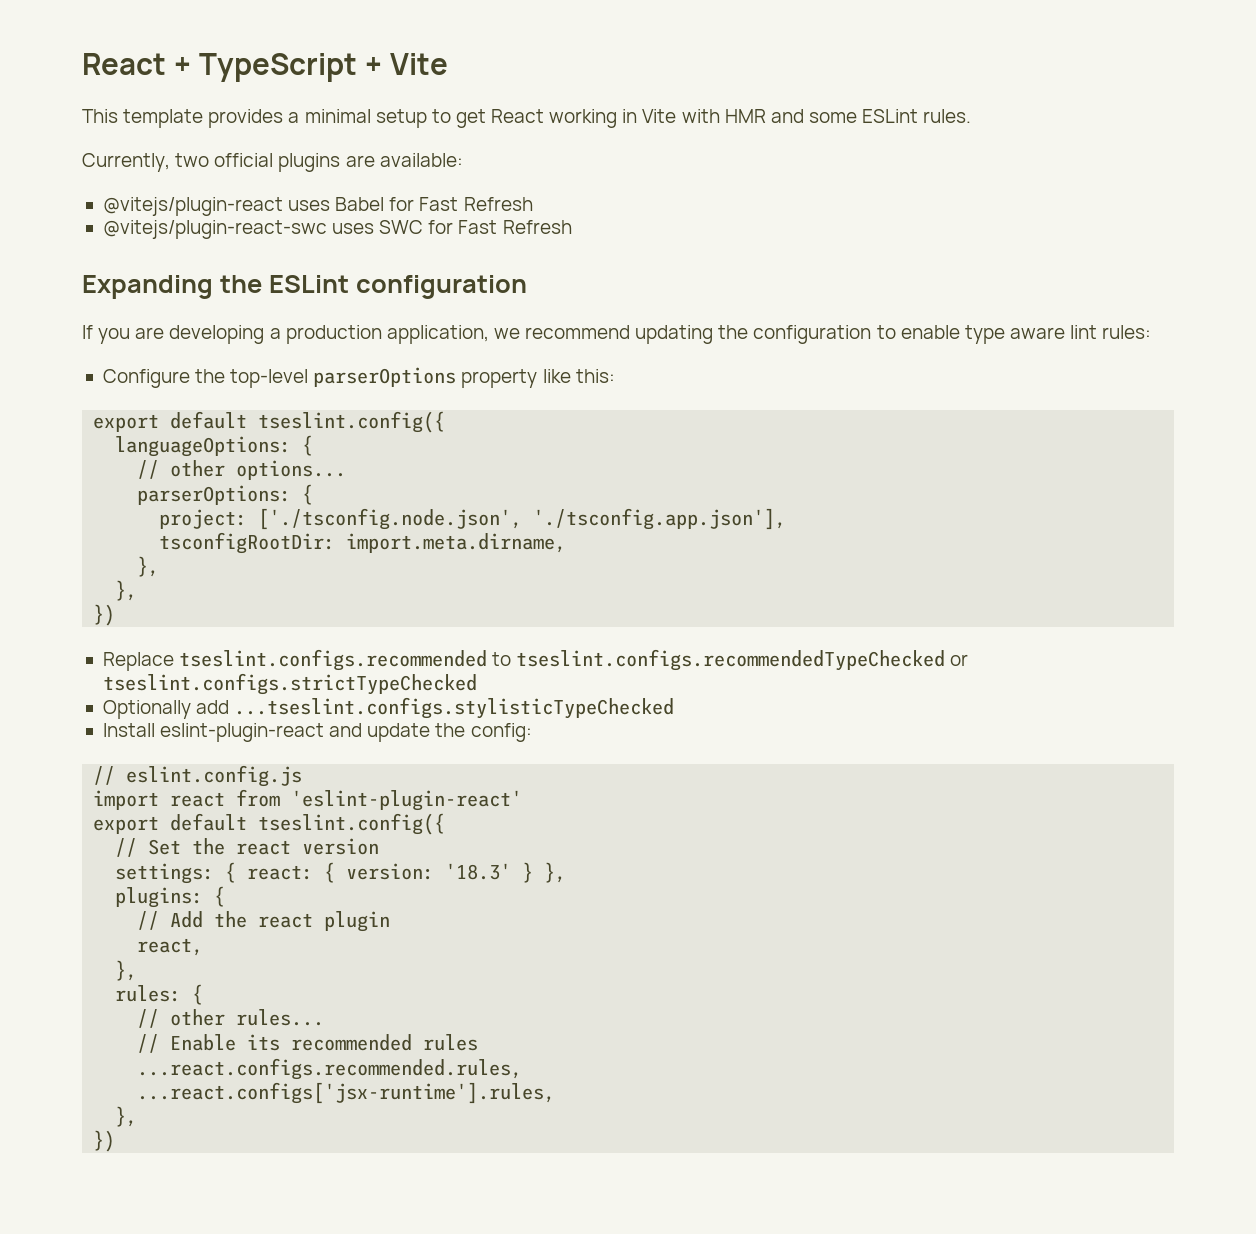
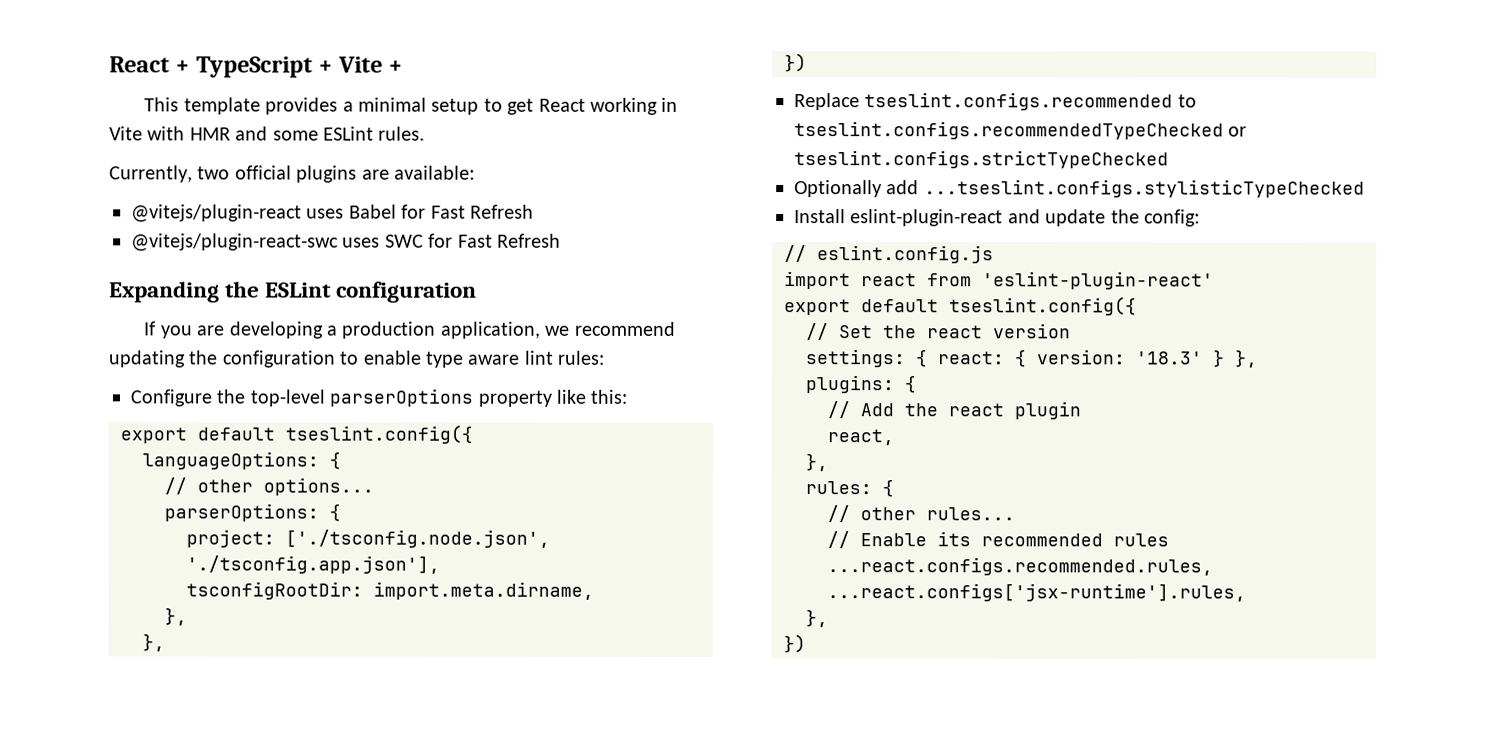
(448, 64) none -> [388,60,404,73] +

